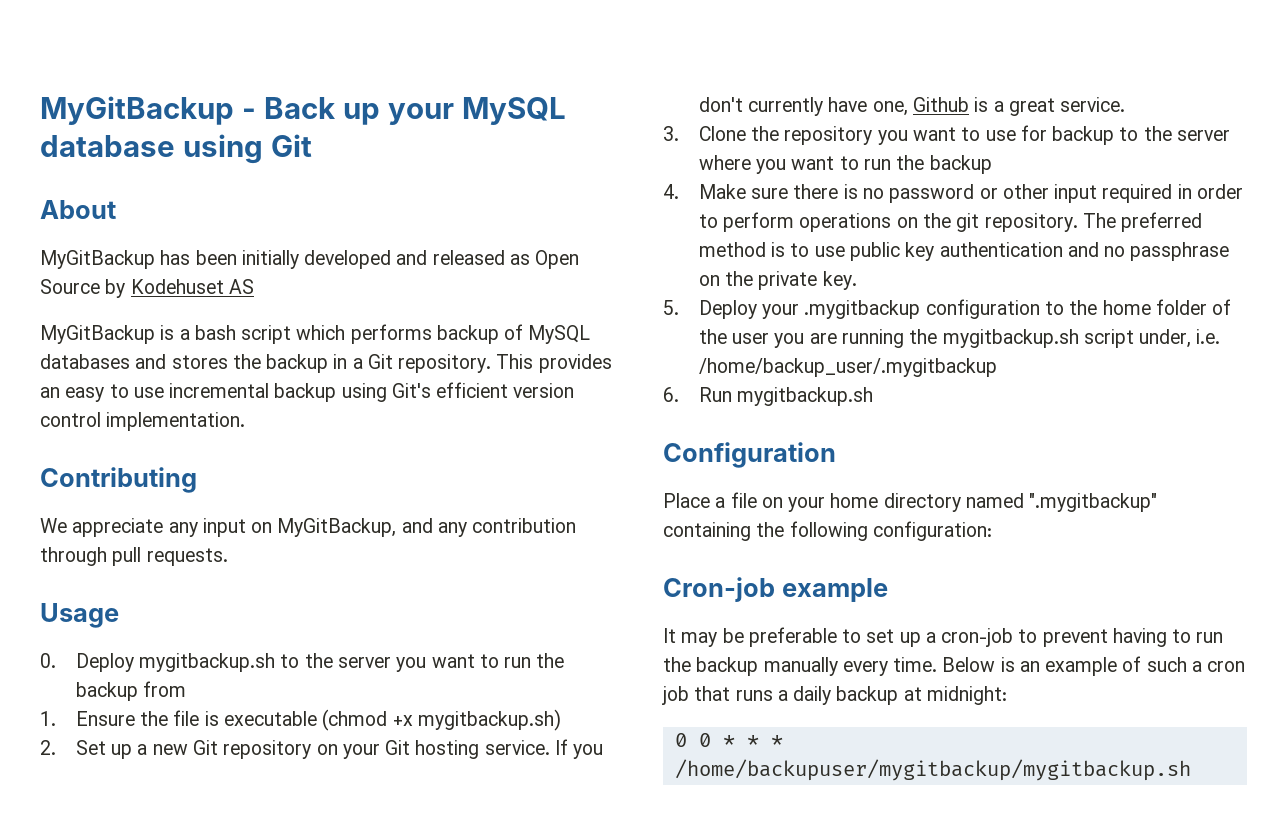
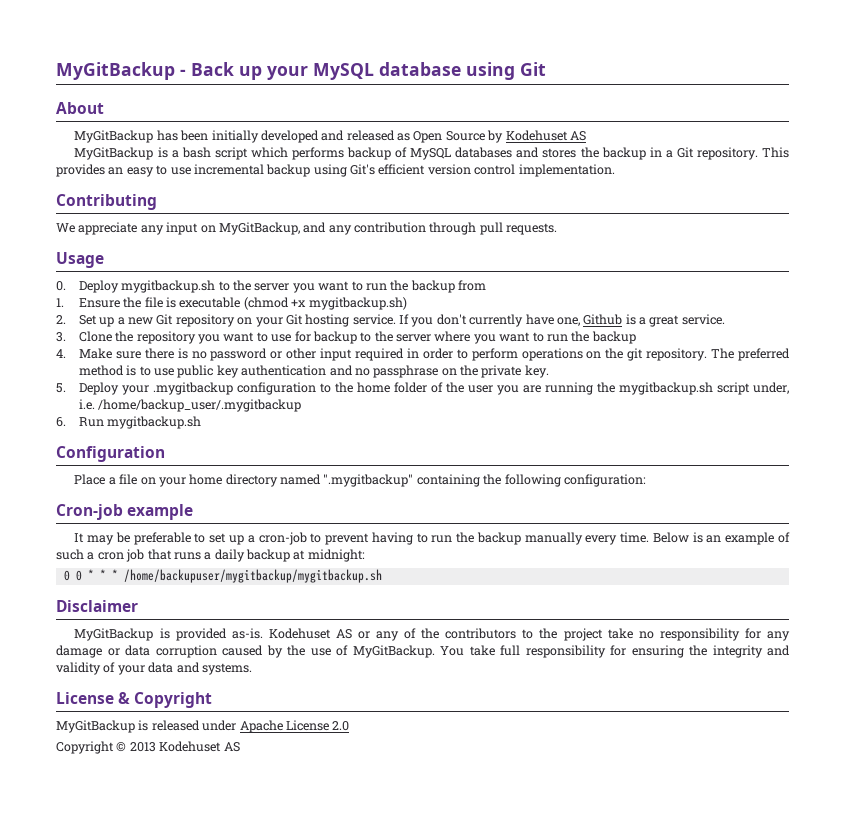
(1191, 770) none -> [56,600,138,612] [74,628,791,641] [56,645,790,658] [56,662,252,675] [56,692,213,708] [56,720,350,733] [56,741,240,754] // Disclaimer // MyGitBackup is provided as-is. Kodehuset AS or any of the contributors to the project take no responsibility for any damage or data corruption caused by the use of MyGitBackup. You take full responsibility for ensuring the integrity and validity of your data and systems. // License & Copyright // MyGitBackup is released under Apache License 2.0 // Copyright © 2013 Kodehuset AS

